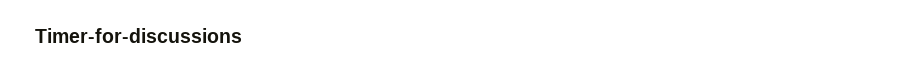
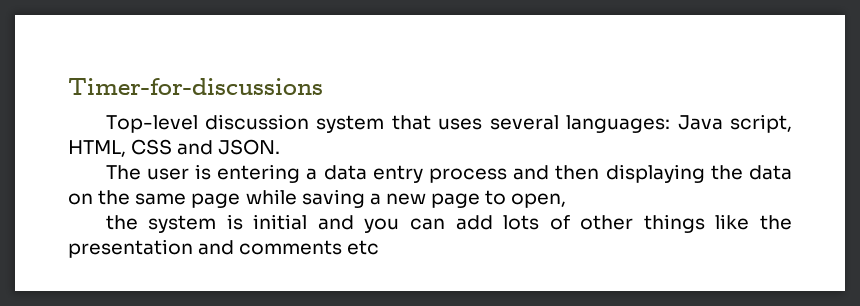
(242, 35) none -> [105,114,793,133] [68,139,281,157] [105,164,792,183] [68,189,567,208] [105,214,792,233] [68,239,380,258] // Top-level discussion system that uses several languages: Java script, HTML, CSS and JSON. // The user is entering a data entry process and then displaying the data on the same page while saving a new page to open, // the system is initial and you can add lots of other things like the presentation and comments etc

